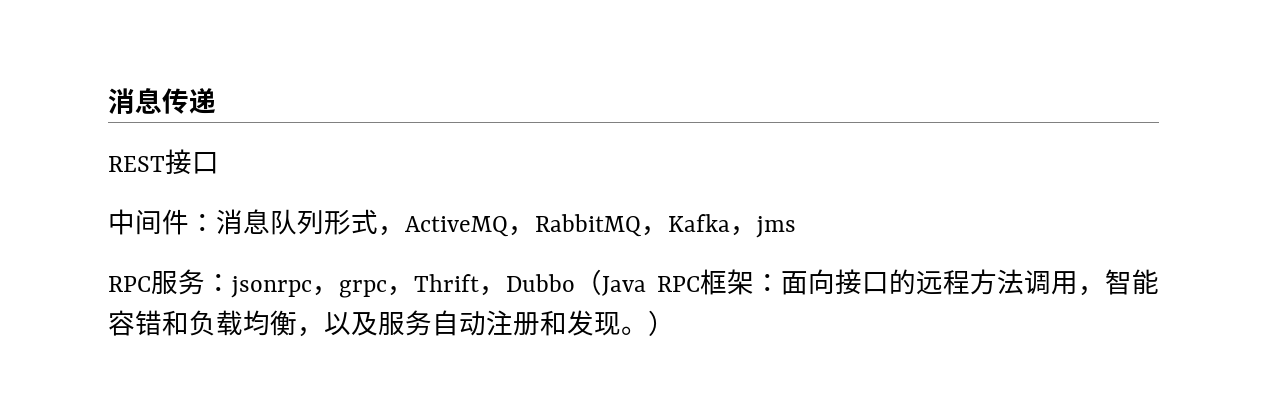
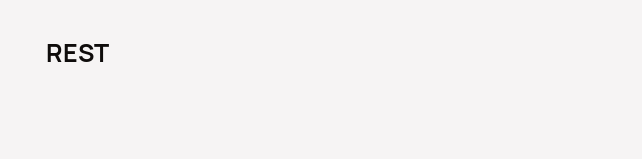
[108,88,216,114] [108,149,219,175] [108,209,796,238] [108,269,1159,298] [108,310,675,337] 消息传递 // REST接口 // 中间件：消息队列形式，ActiveMQ，RabbitMQ，Kafka，jms // RPC服务：jsonrpc，grpc，Thrift，Dubbo（Java RPC框架：面向接口的远程方法调用，智能容错和负载均衡，以及服务自动注册和发现。） -> [46,44,109,62] REST

